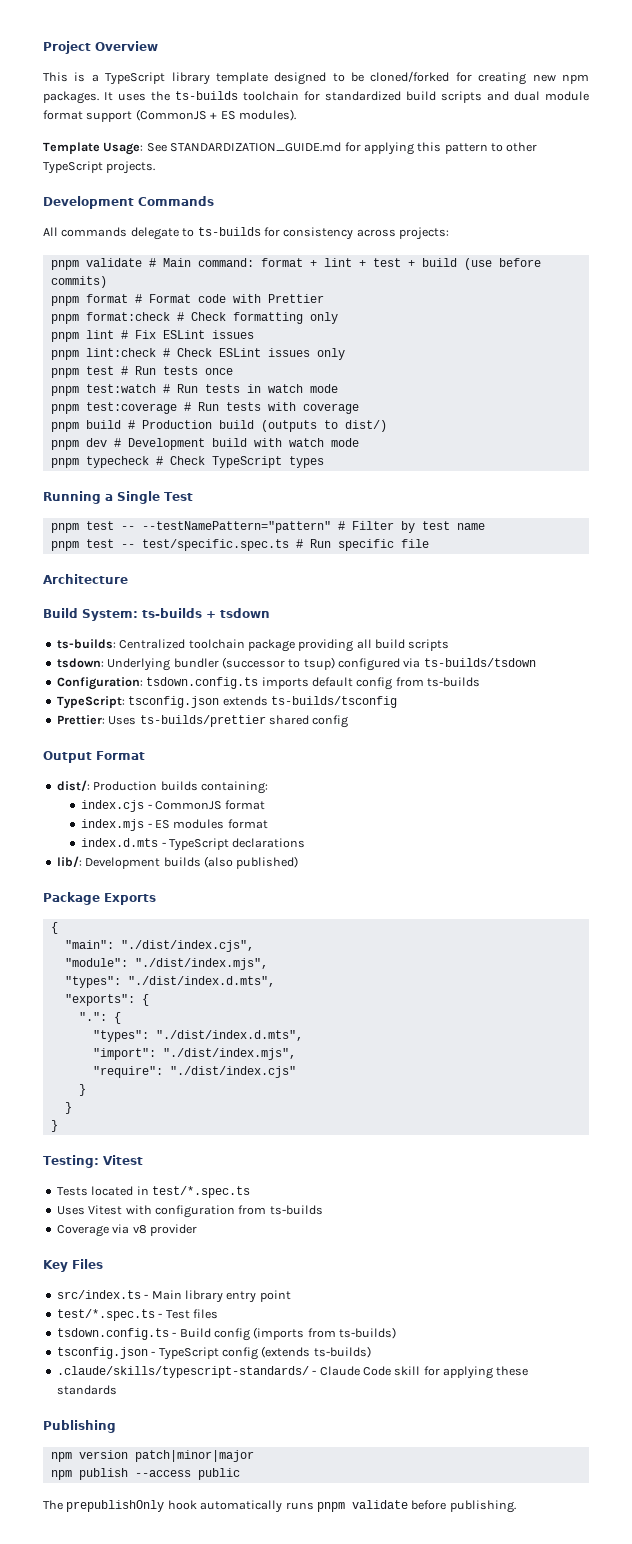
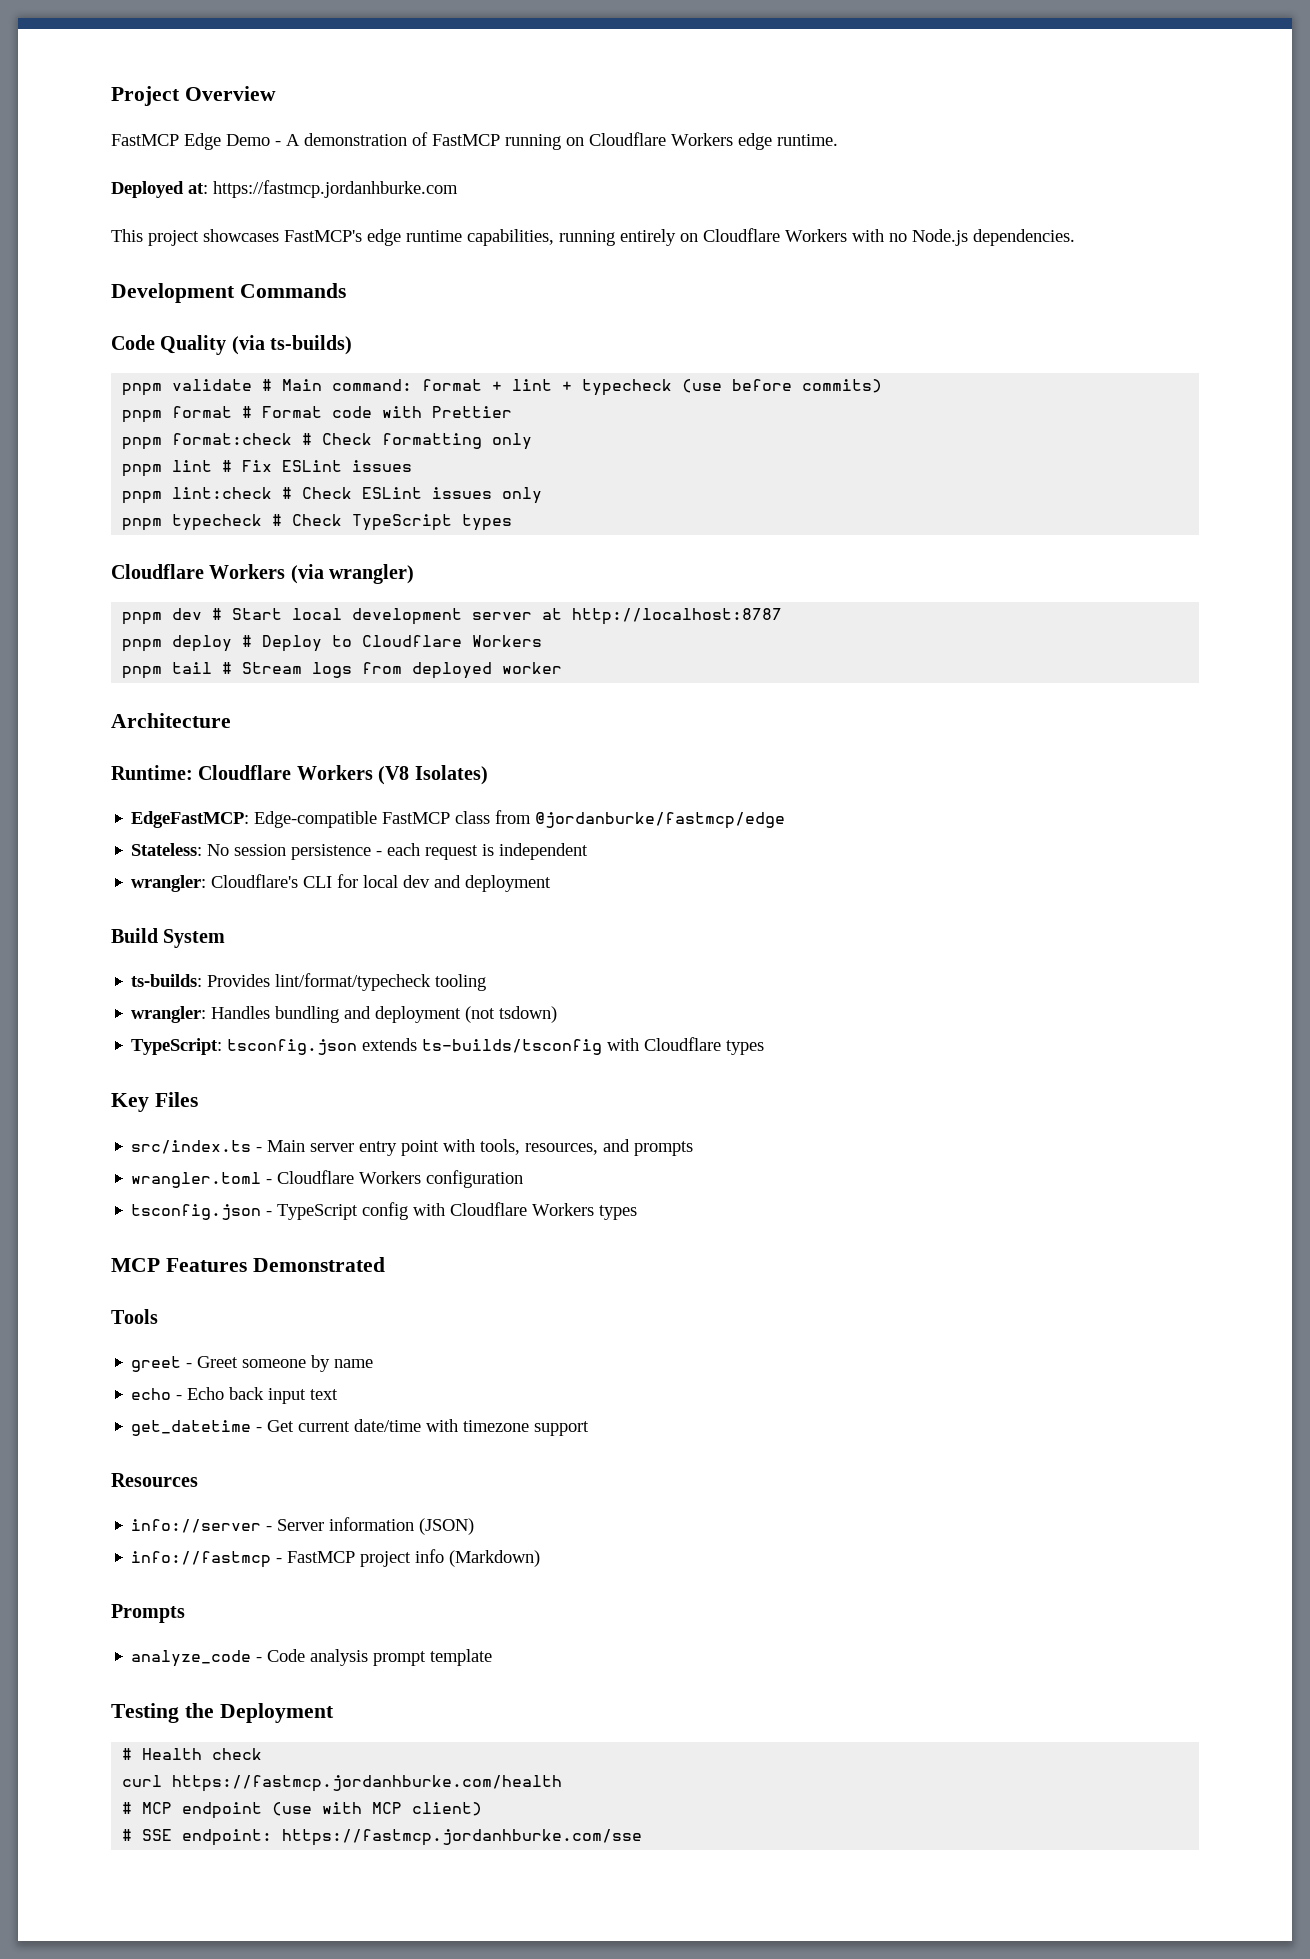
[43,71,589,85] [43,91,589,104] [43,109,296,122] [43,142,538,155] [43,161,156,174] [43,196,214,209] [43,227,449,240] This is a TypeScript library template designed to be cloned/forked for creating new npm packages. It uses the ts-builds toolchain for standardized build scripts and dual module format support (CommonJS + ES modules). // Template Usage: See STANDARDIZATION_GUIDE.md for applying this pattern to other TypeScript projects. // Development Commands // All commands delegate to ts-builds for consistency across projects: -> [111,132,838,150] [111,180,458,198] [111,228,1075,246] [111,283,346,303] [111,335,353,355] FastMCP Edge Demo - A demonstration of FastMCP running on Cloudflare Workers edge runtime. // Deployed at: https://fastmcp.jordanhburke.com // This project showcases FastMCP's edge runtime capabilities, running entirely on Cloudflare Workers with no Node.js dependencies. // Development Commands // Code Quality (via ts-builds)
[372,258,457,267] test + build -> [582,379,673,396] typecheck
[50,366,233,378] [50,384,338,396] [50,402,359,414] [50,420,387,432] [50,438,359,450] // pnpm test # Run tests once // pnpm test:watch # Run tests in watch mode // pnpm test:coverage # Run tests with coverage // pnpm build # Production build (outputs to dist/) // pnpm dev # Development build with watch mode -> (543, 495) none
[43,491,193,504] [50,521,485,533] [50,539,429,551] [43,574,128,584] [43,608,270,621] [56,639,450,652] [56,657,536,671] [56,677,480,690] [56,696,397,709] [56,715,349,728] [43,751,145,763] [56,780,268,794] [81,800,266,812] [81,819,268,831] [81,838,306,851] [56,856,299,869] [43,892,156,905] [50,922,58,934] [64,940,254,952] [64,958,268,970] [64,976,275,988] [64,994,149,1006] [78,1012,121,1024] [92,1030,303,1042] [92,1048,296,1060] [92,1066,296,1078] [78,1084,86,1096] [64,1102,72,1114] [50,1120,58,1132] [43,1155,143,1168] [56,1186,250,1198] [56,1205,323,1218] [56,1224,197,1237] Running a Single Test // pnpm test -- --testNamePattern="pattern" # Filter by test name // pnpm test -- test/specific.spec.ts # Run specific file // Architecture // Build System: ts-builds + tsdown // ts-builds: Centralized toolchain package providing all build scripts // tsdown: Underlying bundler (successor to tsup) configured via ts-builds/tsdown // Configuration: tsdown.config.ts imports default config from ts-builds // TypeScript: tsconfig.json extends ts-builds/tsconfig // Prettier: Uses ts-builds/prettier shared config // Output Format // dist/: Production builds containing: // index.cjs - CommonJS format // index.mjs - ES modules format // index.d.mts - TypeScript declarations // lib/: Development builds (also published) // Package Exports // { // "main": "./dist/index.cjs", // "module": "./dist/index.mjs", // "types": "./dist/index.d.mts", // "exports": { // ".": { // "types": "./dist/index.d.mts", // "import": "./dist/index.mjs", // "require": "./dist/index.cjs" // } // } // } // Testing: Vitest // Tests located in test/*.spec.ts // Uses Vitest with configuration from ts-builds // Coverage via v8 provider -> [111,564,415,584] [122,608,783,625] [122,635,543,652] [122,662,563,679] [111,713,231,728] [111,765,488,785] [131,810,786,829] [131,843,589,860] [131,874,552,892] [111,928,226,948] [131,973,487,991] [131,1006,558,1023] [131,1037,765,1055] Cloudflare Workers (via wrangler) // pnpm dev # Start local development server at http://localhost:8787 // pnpm deploy # Deploy to Cloudflare Workers // pnpm tail # Stream logs from deployed worker // Architecture // Runtime: Cloudflare Workers (V8 Isolates) // EdgeFastMCP: Edge-compatible FastMCP class from @jordanburke/fastmcp/edge // Stateless: No session persistence - each request is independent // wrangler: Cloudflare's CLI for local dev and deployment // Build System // ts-builds: Provides lint/format/typecheck tooling // wrangler: Handles bundling and deployment (not tsdown) // TypeScript: tsconfig.json extends ts-builds/tsconfig with Cloudflare types
[184,1290,223,1303] library -> [310,1143,355,1152] server
[56,1309,218,1321] [56,1327,396,1341] [56,1346,371,1360] [56,1366,529,1379] [56,1385,117,1395] [43,1420,116,1433] [50,1450,254,1462] [50,1468,240,1480] [43,1500,516,1513] // test/*.spec.ts - Test files // tsdown.config.ts - Build config (imports from ts-builds) // tsconfig.json - TypeScript config (extends ts-builds) // .claude/skills/typescript-standards/ - Claude Code skill for applying these standards // Publishing // npm version patch|minor|major // npm publish --access public // The prepublishOnly hook automatically runs pnpm validate before publishing. -> [443,1139,694,1156] [131,1170,524,1188] [131,1202,638,1220] [111,1257,385,1272] [111,1309,158,1324] [131,1355,374,1372] [131,1387,339,1404] [131,1419,590,1436] [111,1473,198,1487] [131,1517,475,1535] [131,1549,541,1568] [111,1604,185,1623] [131,1649,493,1667] [111,1703,334,1723] [122,1748,263,1760] [122,1775,563,1792] [122,1802,483,1819] [122,1829,643,1846] with tools, resources, and prompts // wrangler.toml - Cloudflare Workers configuration // tsconfig.json - TypeScript config with Cloudflare Workers types // MCP Features Demonstrated // Tools // greet - Greet someone by name // echo - Echo back input text // get_datetime - Get current date/time with timezone support // Resources // info://server - Server information (JSON) // info://fastmcp - FastMCP project info (Markdown) // Prompts // analyze_code - Code analysis prompt template // Testing the Deployment // # Health check // curl https://fastmcp.jordanhburke.com/health // # MCP endpoint (use with MCP client) // # SSE endpoint: https://fastmcp.jordanhburke.com/sse

